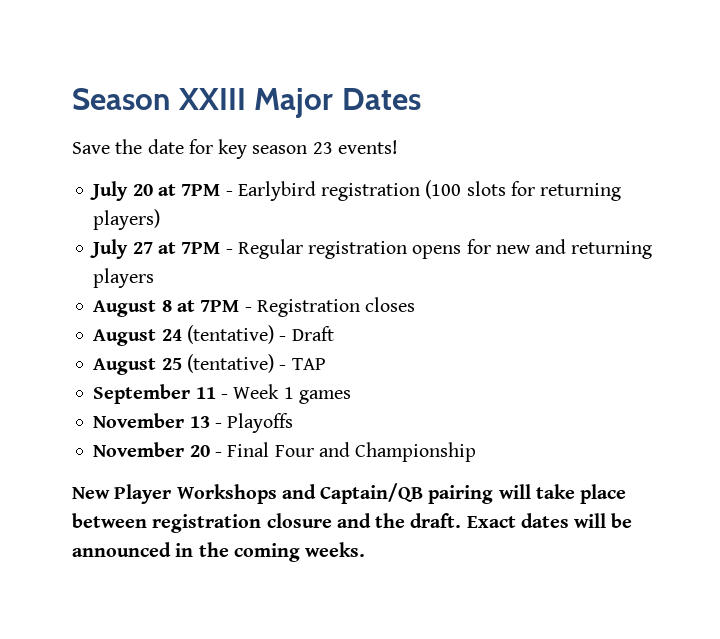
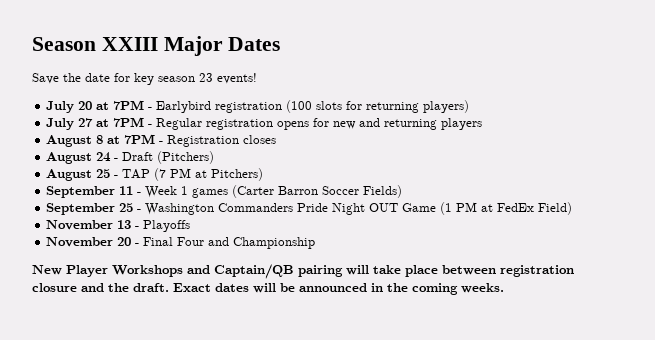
[186,325,274,344] (tentative) -> (112, 157) none
(334, 333) none -> [157,151,215,164] (Pitchers)
[186,354,274,373] (tentative) -> (111, 173) none
(326, 364) none -> [154,168,264,181] (7 PM at Pitchers)
(351, 397) none -> [232,185,403,198] [46,202,573,215] (Carter Barron Soccer Fields) // September 25 - Washington Commanders Pride Night OUT Game (1 PM at FedEx Field)

